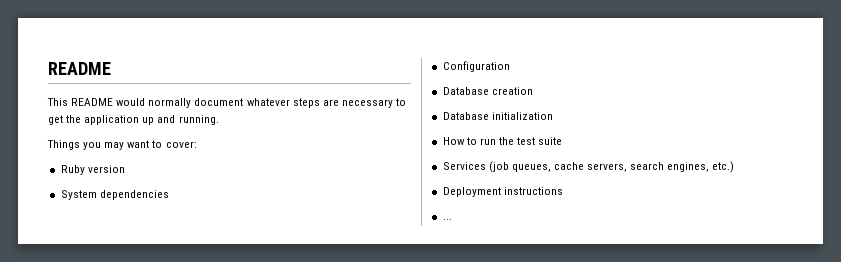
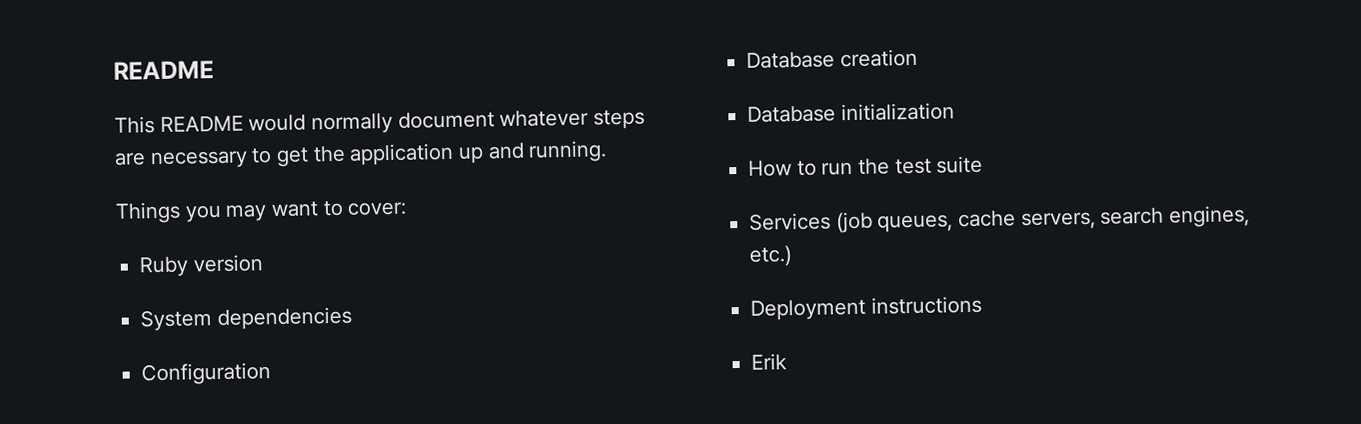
[442,219,452,220] ... -> [751,353,788,370] Erik

